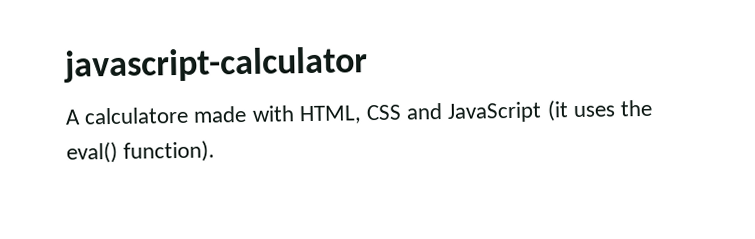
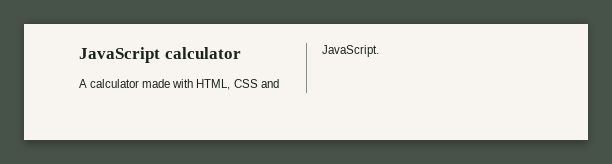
[62,46,368,83] javascript-calculator -> [79,47,241,63] JavaScript calculator
[84,106,190,125] calculatore -> [90,79,140,88] calculator
[447,99,653,123] [66,140,216,164] JavaScript (it uses the eval() function). -> [322,45,379,57] JavaScript.

